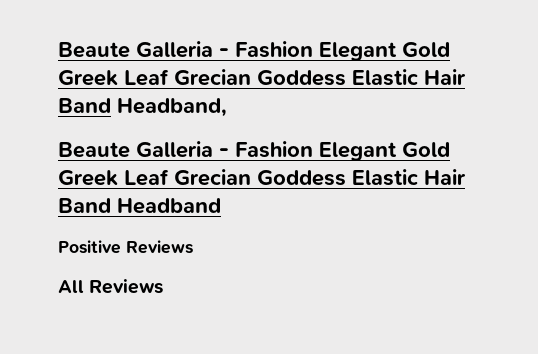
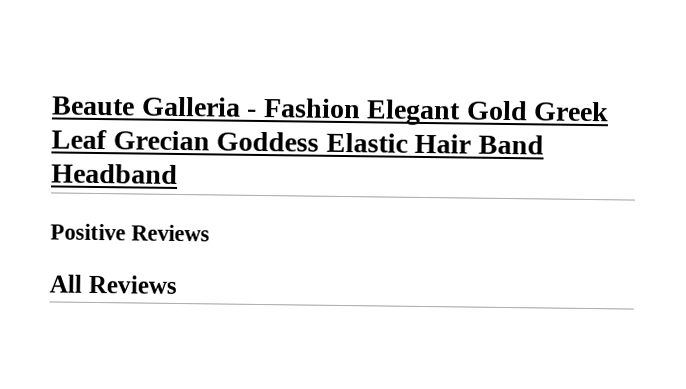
[117,98,227,117] [58,141,450,161] [58,169,466,186] [58,198,111,213] Headband, // Beaute Galleria - Fashion Elegant Gold Greek Leaf Grecian Goddess Elastic Hair Band -> (544, 144) none

